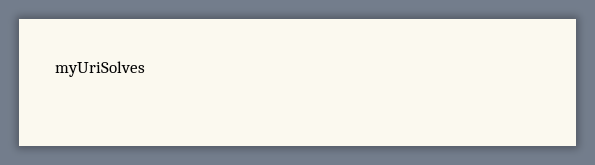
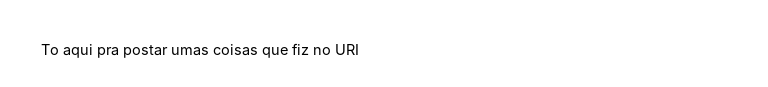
[55,61,145,77] myUriSolves -> [41,43,359,58] To aqui pra postar umas coisas que fiz no URI

